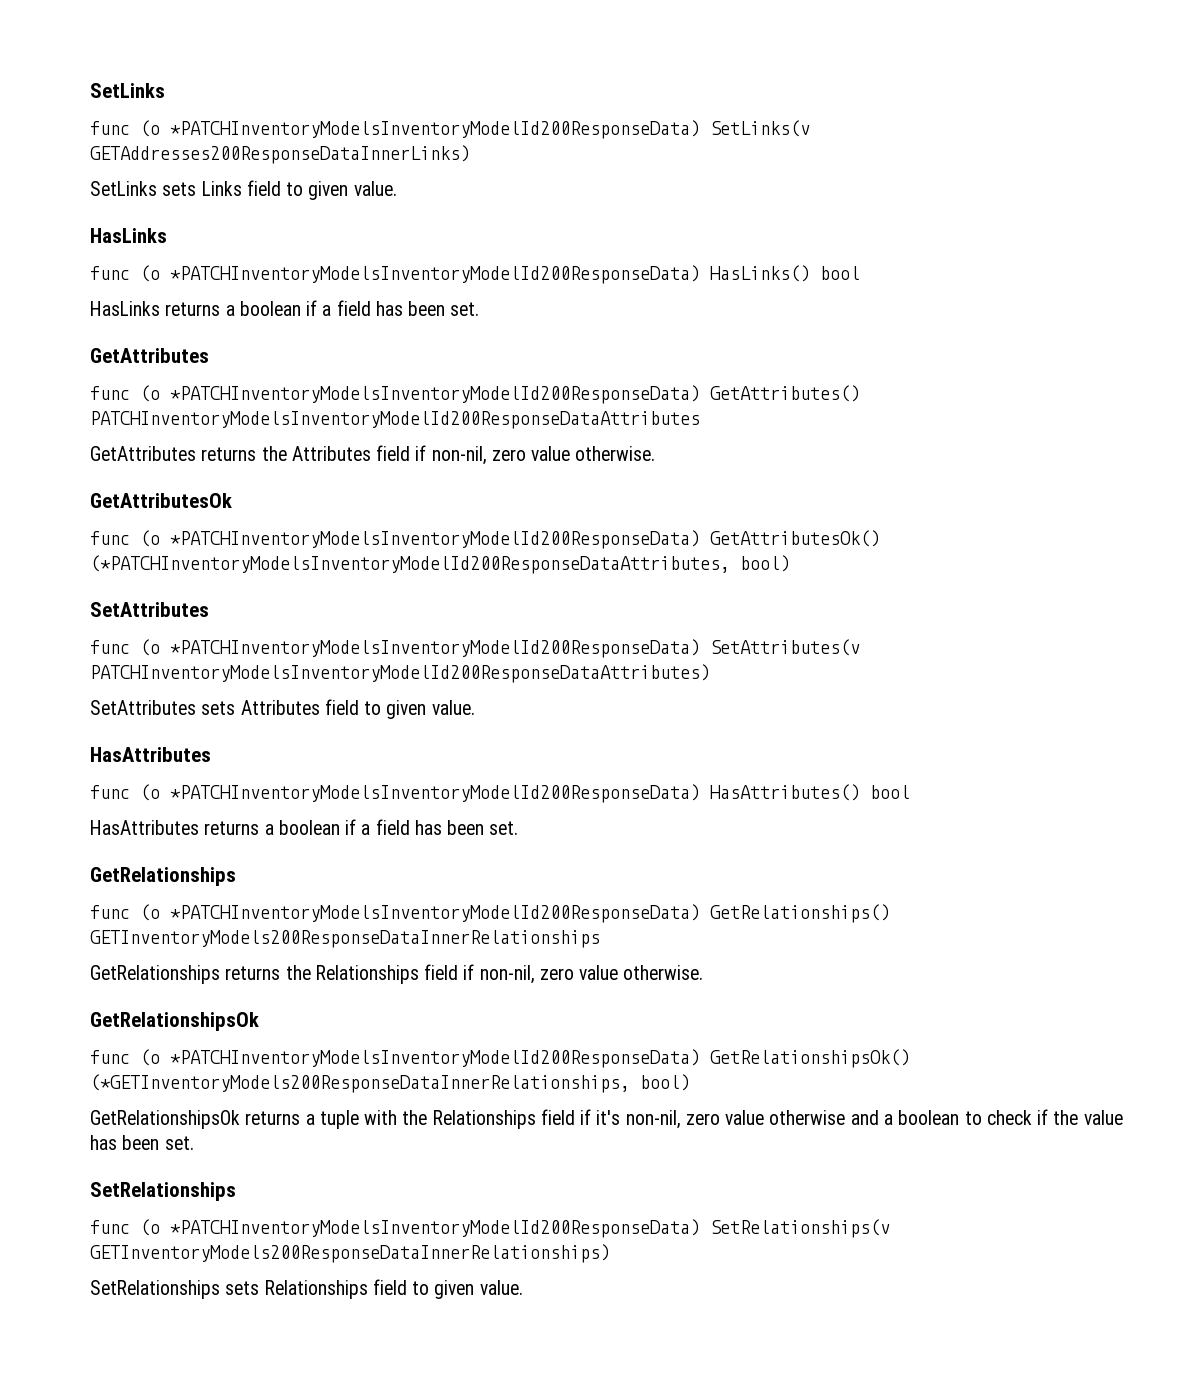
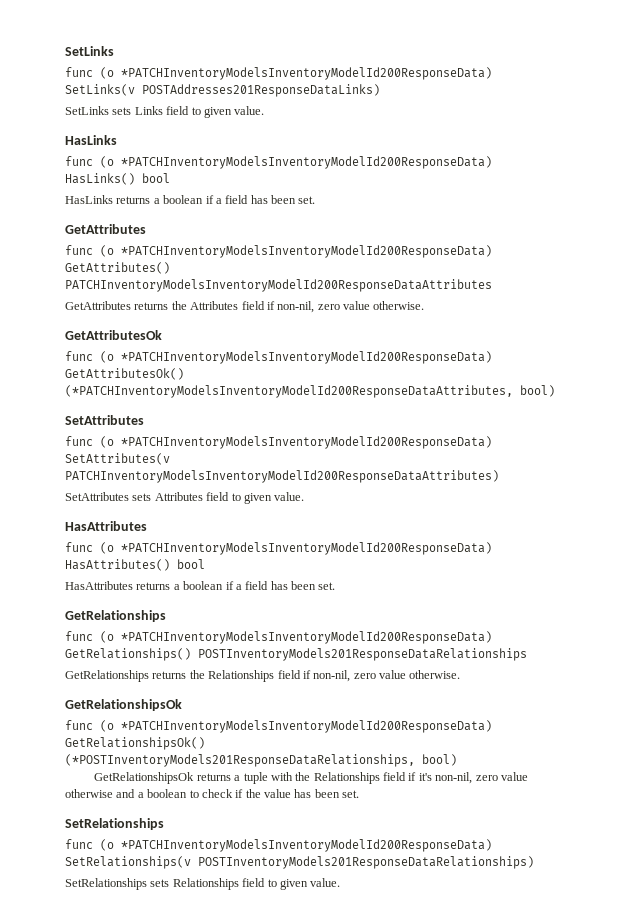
[90,145,470,164] GETAddresses200ResponseDataInnerLinks) -> [142,84,380,97] POSTAddresses201ResponseDataLinks)
[90,930,600,948] GETInventoryModels200ResponseDataInnerRelationships -> [198,648,527,661] POSTInventoryModels201ResponseDataRelationships
[90,1074,630,1093] (*GETInventoryModels200ResponseDataInnerRelationships, -> [65,754,415,767] (*POSTInventoryModels201ResponseDataRelationships,
[90,1244,610,1263] GETInventoryModels200ResponseDataInnerRelationships) -> [198,856,534,869] POSTInventoryModels201ResponseDataRelationships)

